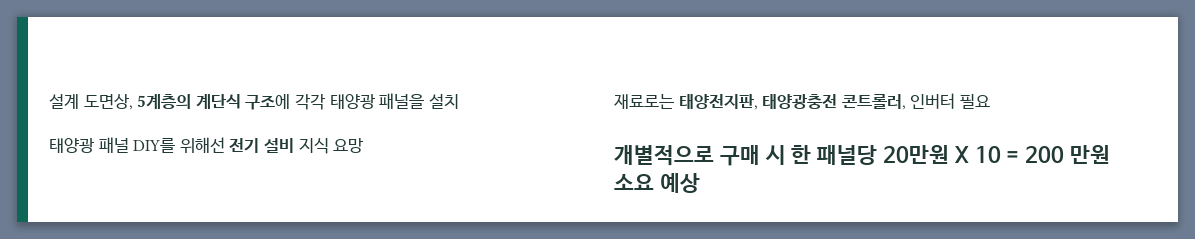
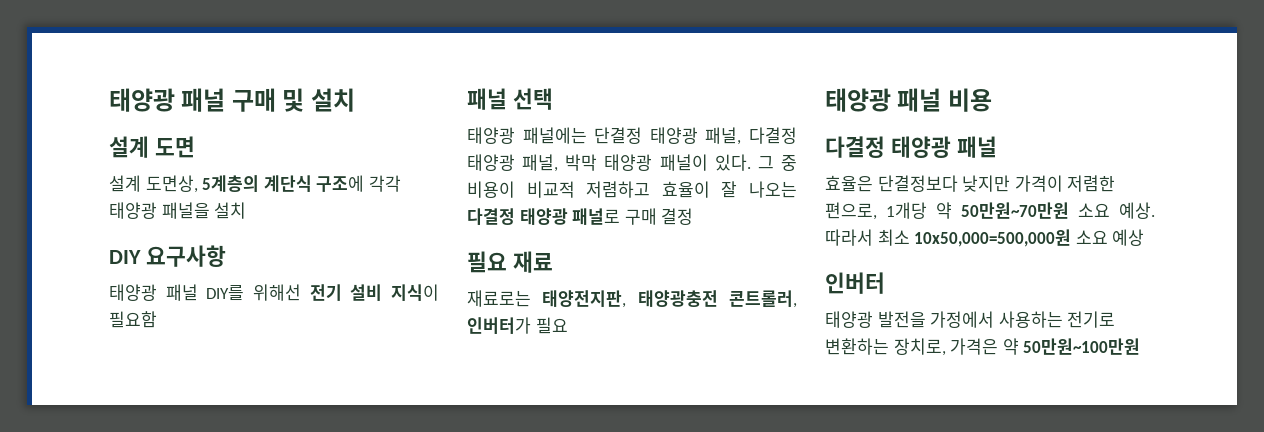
(49, 101) none -> [109,88,355,112] [109,136,195,158] 태양광 패널 구매 및 설치 // 설계 도면 //
(459, 101) none -> [109,245,226,267] // DIY 요구사항
[298,138,364,154] 지식 요망 -> [390,284,439,301] [109,311,157,328] [467,88,553,110] [467,127,797,145] [467,154,797,172] [467,181,797,198] [467,208,694,225] [467,251,553,273] 지식이 필요함 // 패널 선택 // 태양광 패널에는 단결정 태양광 패널, 다결정 태양광 패널, 박막 태양광 패널이 있다. 그 중 비용이 비교적 저렴하고 효율이 잘 나오는 다결정 태양광 패널로 구매 결정 // 필요 재료
[910,93,956,109] 인버터 -> [467,317,531,334] 인버터가
[614,145,1111,166] [614,173,700,193] 개별적으로 구매 시 한 패널당 20만원 X 10 = 200 만원 소요 예상 -> [825,88,992,112] [825,136,997,158] [825,175,1116,192] [825,202,1155,220] [825,229,1145,247] [825,272,885,294] [825,311,1116,328] [825,338,1141,356] 태양광 패널 비용 // 다결정 태양광 패널 // 효율은 단결정보다 낮지만 가격이 저렴한 편으로, 1개당 약 50만원~70만원 소요 예상. 따라서 최소 10x50,000=500,000원 소요 예상 // 인버터 // 태양광 발전을 가정에서 사용하는 전기로 변환하는 장치로, 가격은 약 50만원~100만원

